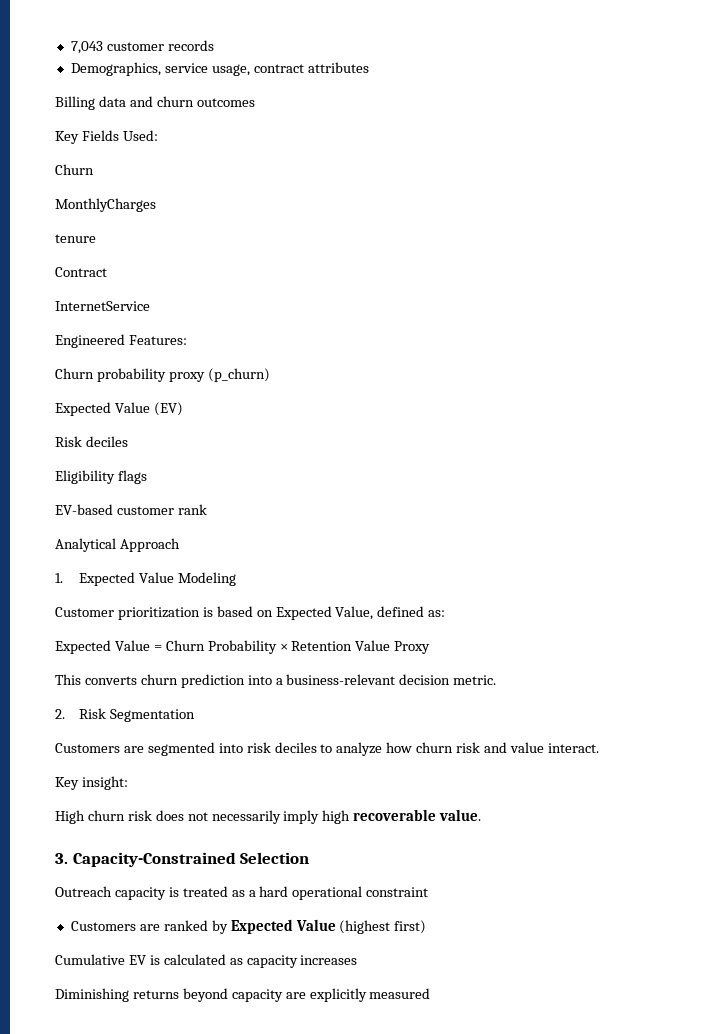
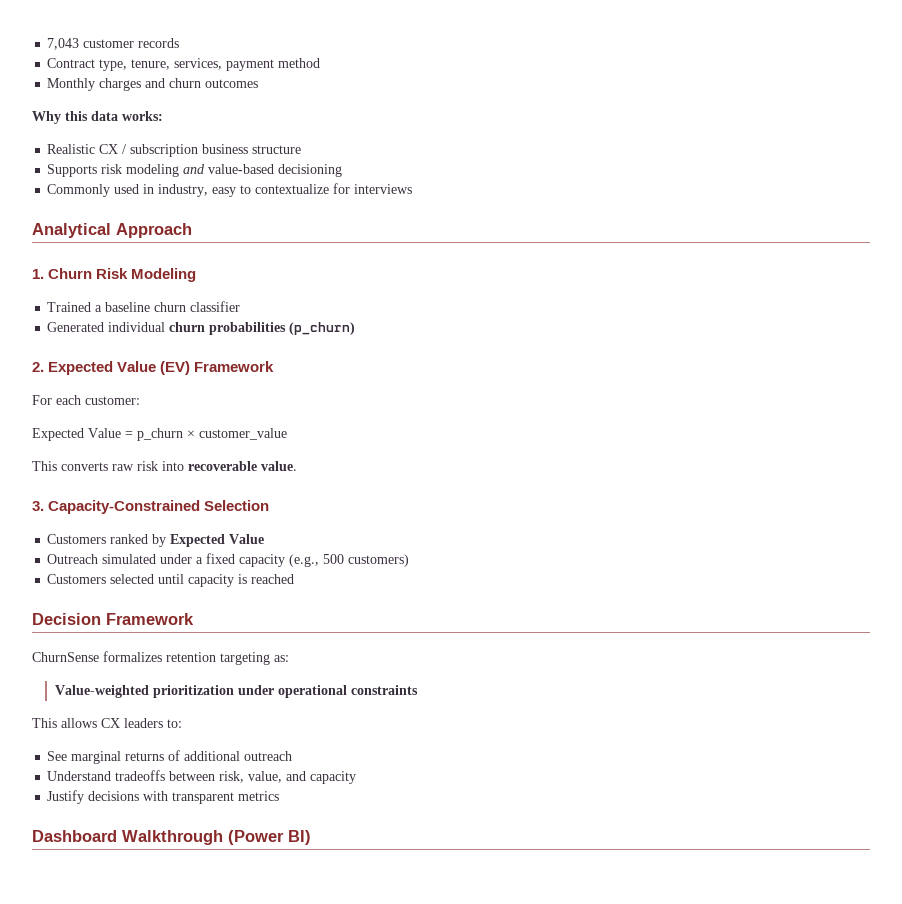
[70,62,369,76] [55,96,255,110] [55,130,158,144] [55,164,94,175] [55,198,156,212] [55,234,96,243] [55,267,107,277] [55,301,150,311] [55,334,187,348] [55,368,270,382] [55,402,183,416] [55,436,128,447] [55,470,147,484] [55,504,207,515] [55,538,180,552] [55,572,237,586] [55,606,446,620] [55,640,431,654] [55,674,497,688] [55,708,196,722] [55,742,599,756] [55,776,128,790] [55,810,351,824] Demographics, service usage, contract attributes // Billing data and churn outcomes // Key Fields Used: // Churn // MonthlyCharges // tenure // Contract // InternetService // Engineered Features: // Churn probability proxy (p_churn) // Expected Value (EV) // Risk deciles // Eligibility flags // EV-based customer rank // Analytical Approach // 1. Expected Value Modeling // Customer prioritization is based on Expected Value, defined as: // Expected Value = Churn Probability × Retention Value Proxy // This converts churn prediction into a business-relevant decision metric. // 2. Risk Segmentation // Customers are segmented into risk deciles to analyze how churn risk and value interact. // Key insight: // High churn risk does not necessarily imply high -> [47,58,321,71] [47,78,259,91] [32,111,163,124] [47,144,302,157] [47,164,343,177] [47,183,413,197] [32,223,192,238] [32,268,197,282] [47,301,241,312] [47,322,356,335] [32,361,275,375] [32,395,140,405] [32,428,287,441] [32,461,184,471] Contract type, tenure, services, payment method // Monthly charges and churn outcomes // Why this data works: // Realistic CX / subscription business structure // Supports risk modeling and value-based decisioning // Commonly used in industry, easy to contextualize for interviews // Analytical Approach // 1. Churn Risk Modeling // Trained a baseline churn classifier // Generated individual churn probabilities (p_churn) // 2. Expected Value (EV) Framework // For each customer: // Expected Value = p_churn × customer_value // This converts raw risk into
[55,886,429,900] [70,921,160,931] // Outreach capacity is treated as a hard operational constraint // Customers are -> [47,534,107,544] // Customers
[339,920,427,934] [55,954,358,968] [55,988,431,1002] (highest first) // Cumulative EV is calculated as capacity increases // Diminishing returns beyond capacity are explicitly measured -> [47,553,410,567] [47,574,295,587] [32,613,194,625] [32,651,289,665] [54,685,418,698] [32,718,182,728] [47,750,293,764] [47,770,357,784] [47,790,280,804] [32,830,311,845] // Outreach simulated under a fixed capacity (e.g., 500 customers) // Customers selected until capacity is reached // Decision Framework // ChurnSense formalizes retention targeting as: // Value-weighted prioritization under operational constraints // This allows CX leaders to: // See marginal returns of additional outreach // Understand tradeoffs between risk, value, and capacity // Justify decisions with transparent metrics // Dashboard Walkthrough (Power BI)

